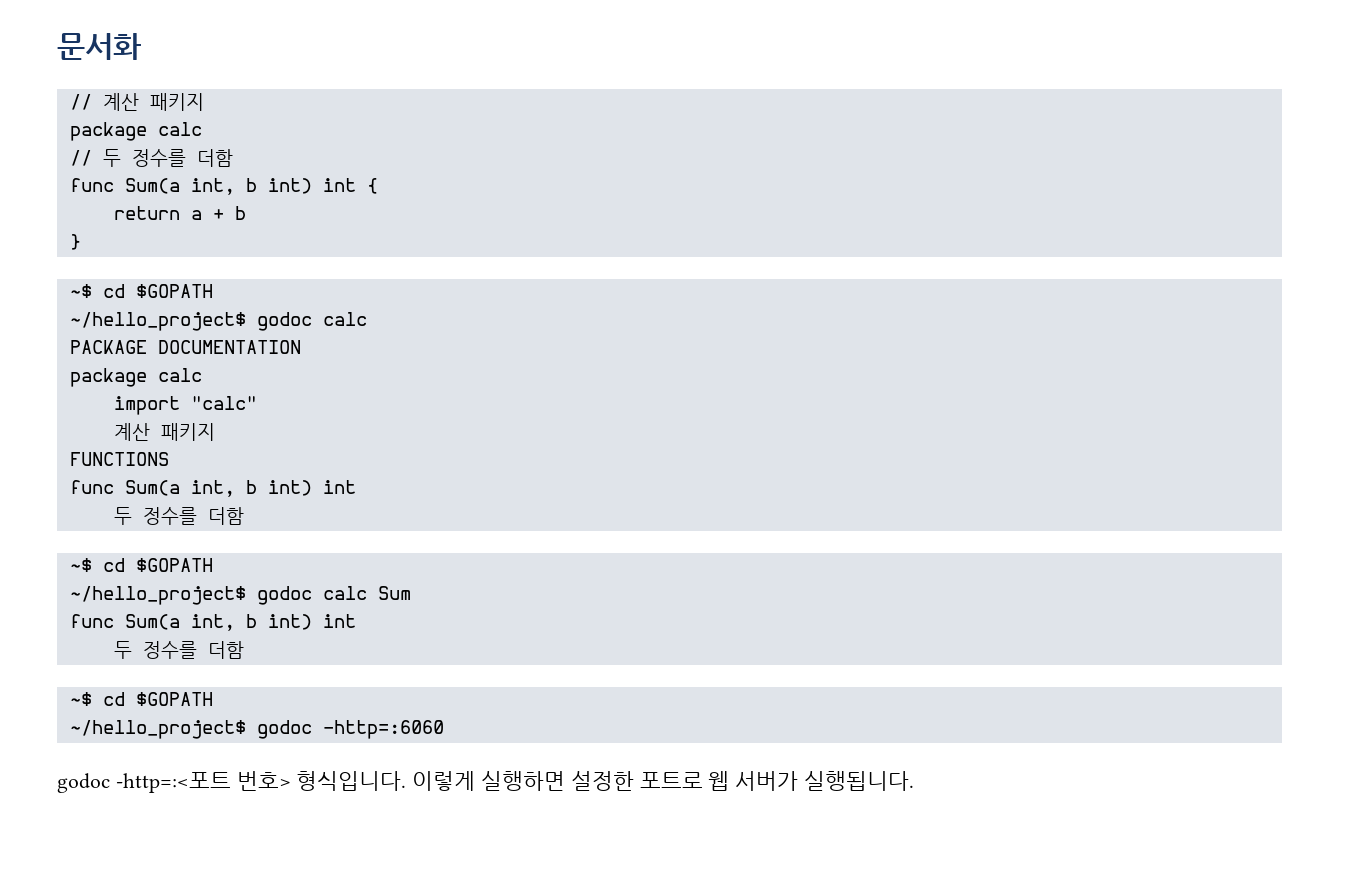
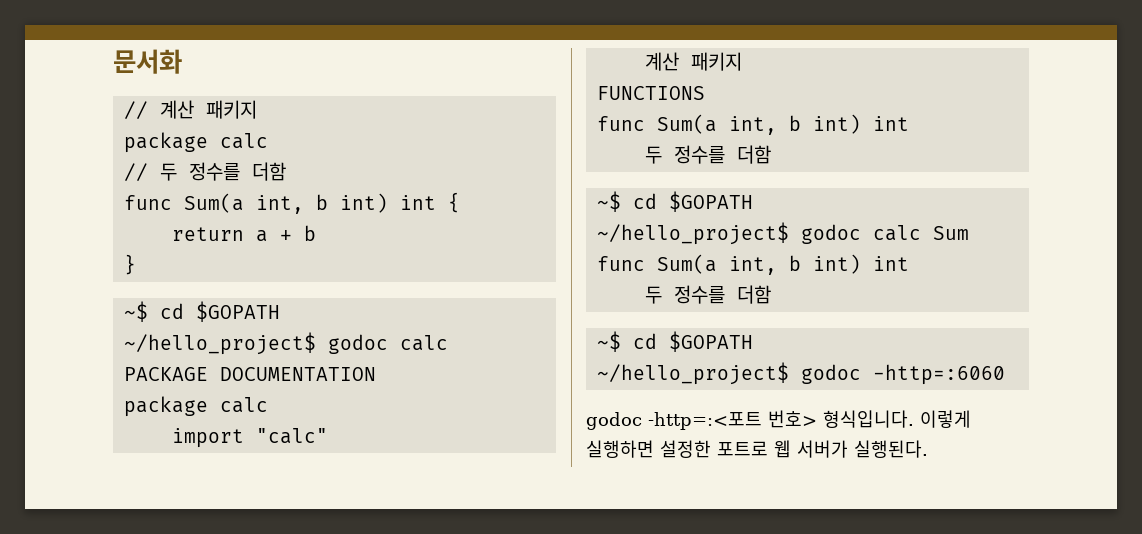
[804,771,915,791] 실행됩니다. -> [854,440,928,458] 실행된다.

